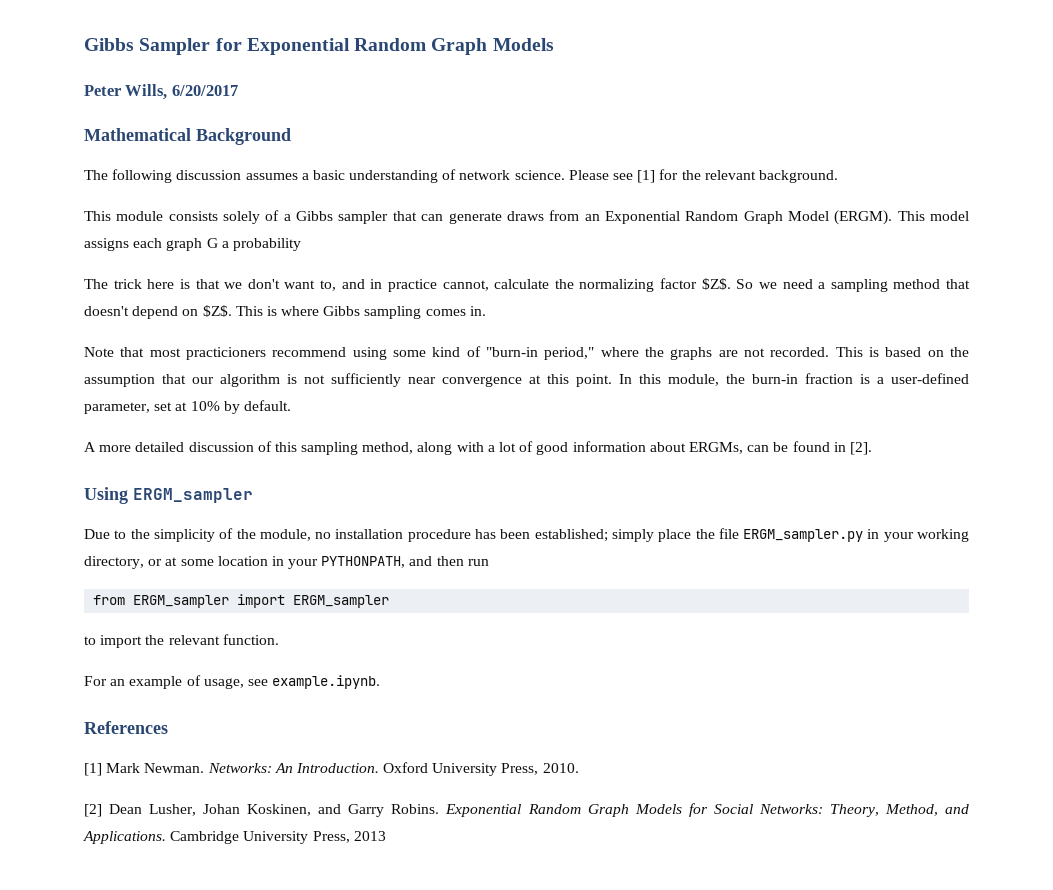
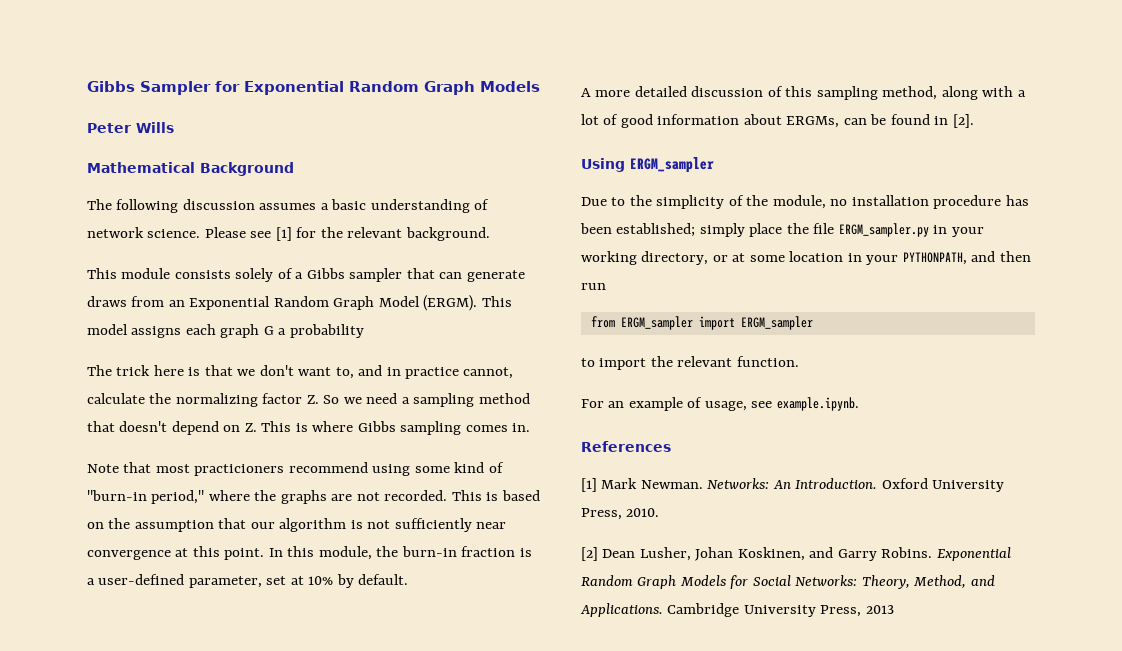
[125,84,238,100] Wills, 6/20/2017 -> [136,122,174,133] Wills
[701,278,731,290] $Z$. -> [306,395,319,404] Z.
[202,305,232,317] $Z$. -> [244,423,257,432] Z.

